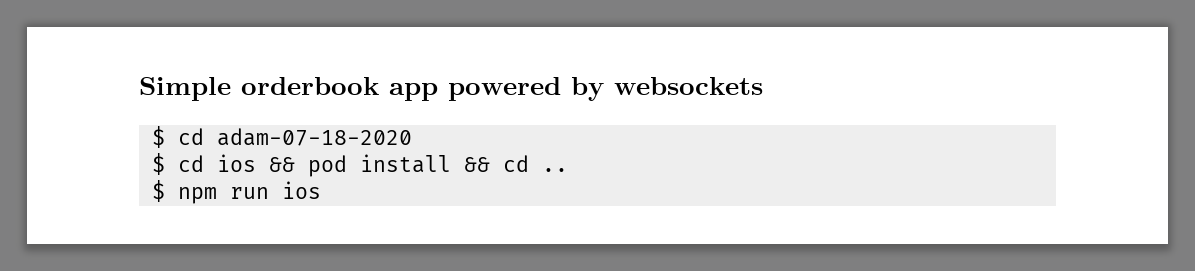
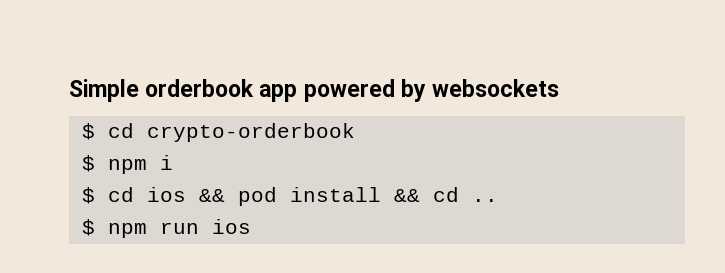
[216,128,412,146] adam-07-18-2020 -> [146,123,355,142] [81,155,173,174] crypto-orderbook // $ npm i

